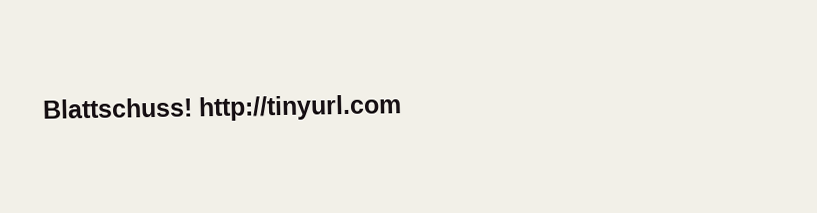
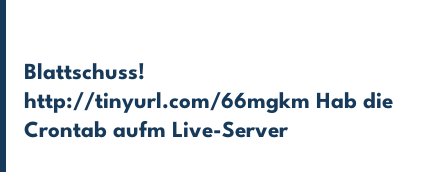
[198,94,402,122] http://tinyurl.com -> [24,92,394,114] [24,120,290,138] http://tinyurl.com/66mgkm Hab die Crontab aufm Live-Server

